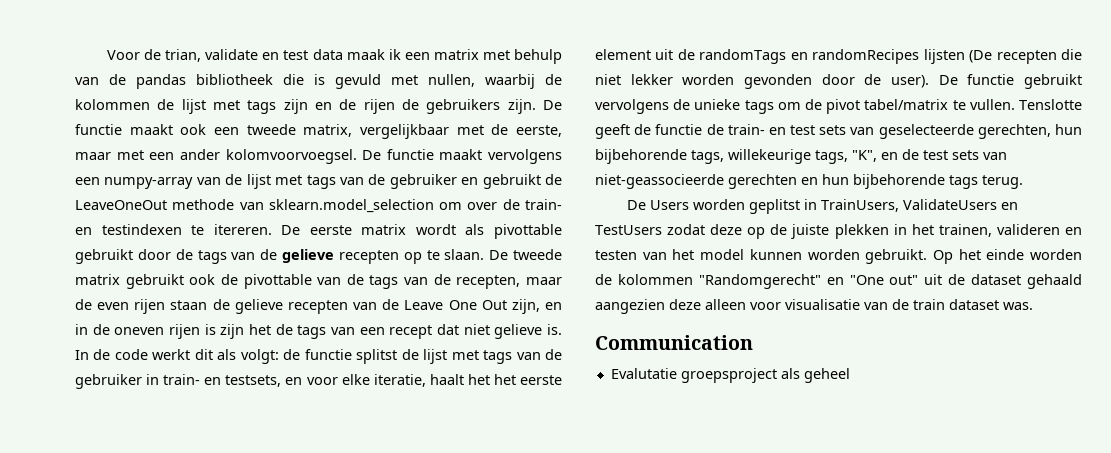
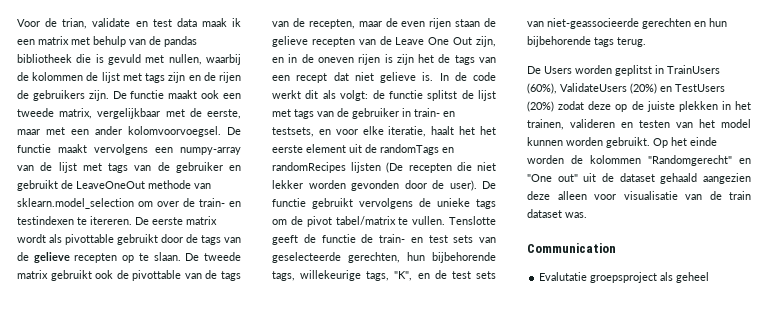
[821,199,998,212] TrainUsers, ValidateUsers -> [667,65,720,74] [527,83,657,94] TrainUsers (60%), ValidateUsers (20%)
(662, 230) none -> [527,101,554,112] (20%)

